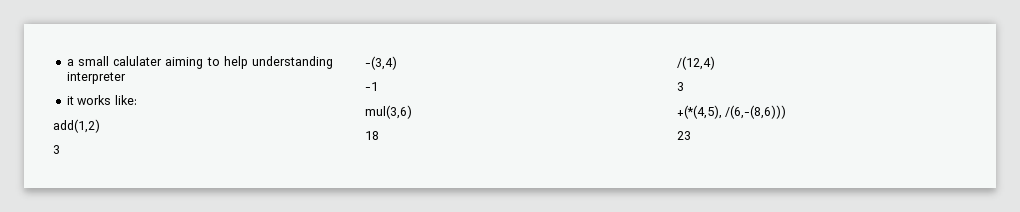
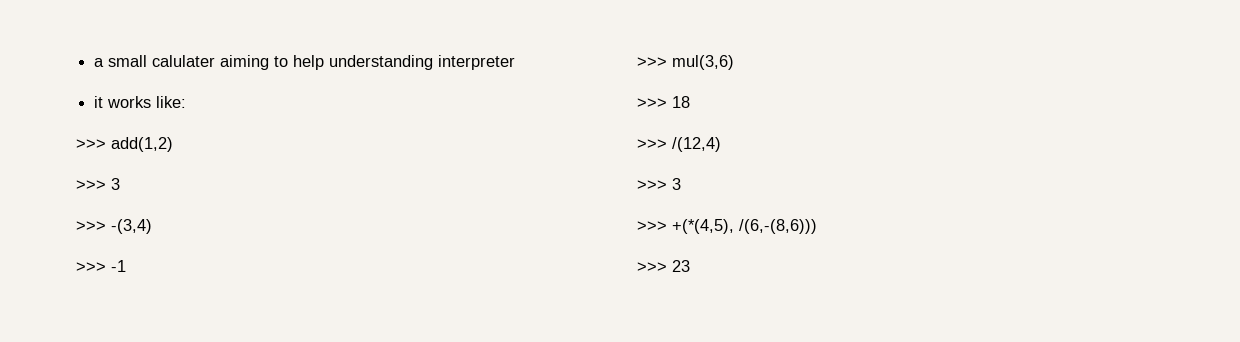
(137, 100) none -> [76,139,106,149] >>>
[53,145,60,154] 3 // -> [76,178,120,190] [76,221,106,231] >>> 3 // >>>
(397, 63) none -> [76,262,106,272] >>>
(378, 86) none -> [637,57,667,67] >>>
(412, 112) none -> [637,98,667,108] >>>
(379, 135) none -> [637,139,667,149] >>>
[677,82,684,91] 3 // -> [637,178,681,190] [637,221,667,231] >>> 3 // >>>
(787, 112) none -> [637,262,667,272] >>>

